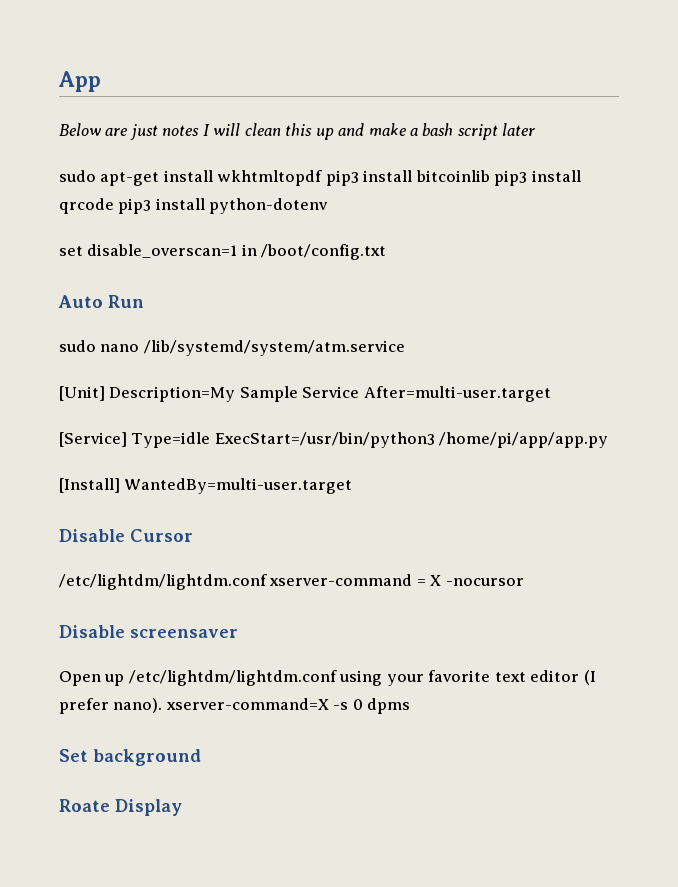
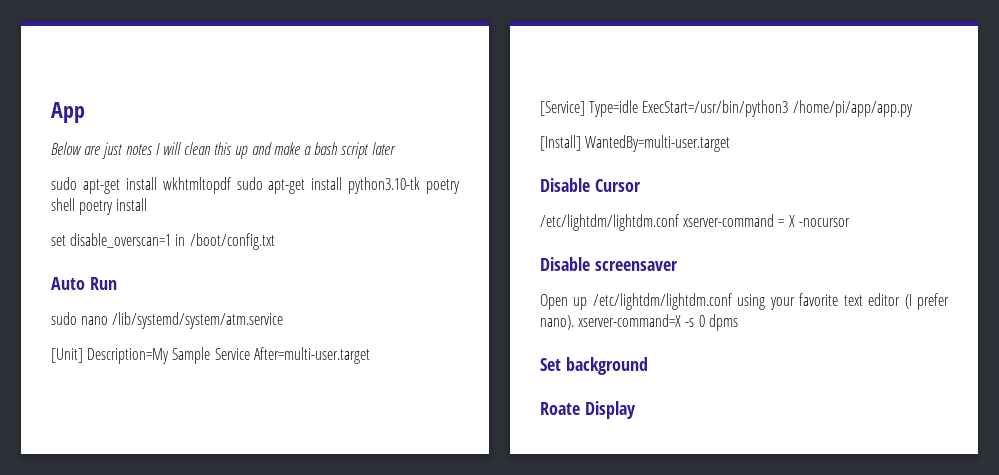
[325,170,581,186] [59,198,329,214] pip3 install bitcoinlib pip3 install qrcode pip3 install python-dotenv -> [236,177,460,194] [51,198,148,215] sudo apt-get install python3.10-tk poetry shell poetry install

